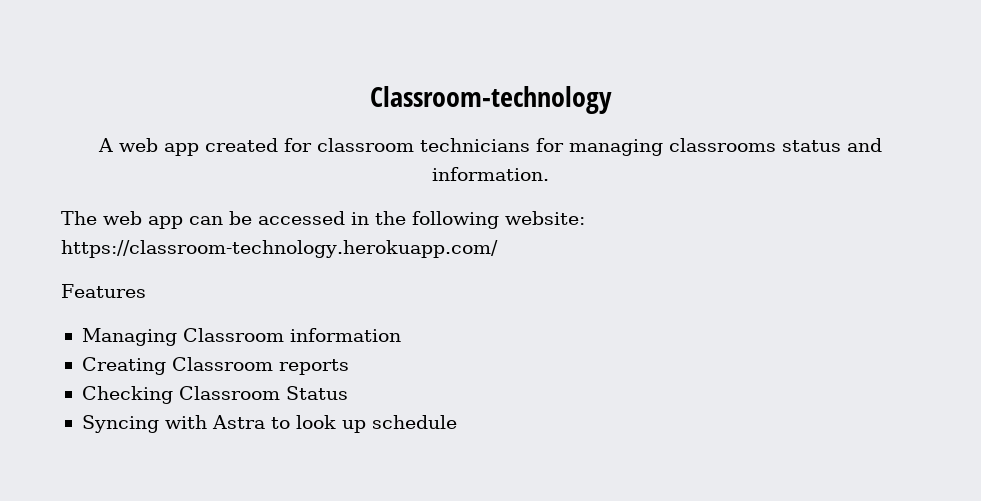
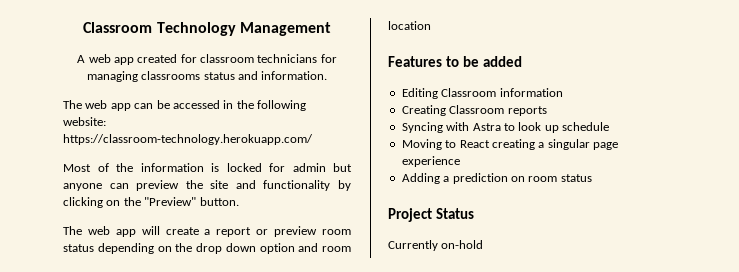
[370,86,612,114] Classroom-technology -> [83,22,331,36] Classroom Technology Management
[61,284,146,298] [81,328,177,346] Features // Managing -> [63,163,352,172] [63,180,351,191] [63,197,239,208] [63,226,351,237] [63,243,351,254] [388,21,431,30] [388,56,522,67] [401,88,438,99] Most of the information is locked for admin but anyone can preview the site and functionality by clicking on the "Preview" button. // The web app will create a report or preview room status depending on the drop down option and room location // Features to be added // Editing
[81,386,348,404] // Checking Classroom Status -> (547, 111) none
(457, 422) none -> [401,139,618,150] [401,156,460,167] [401,173,592,184] [388,208,474,222] [388,240,484,251] // Moving to React creating a singular page experience // Adding a prediction on room status // Project Status // Currently on-hold

